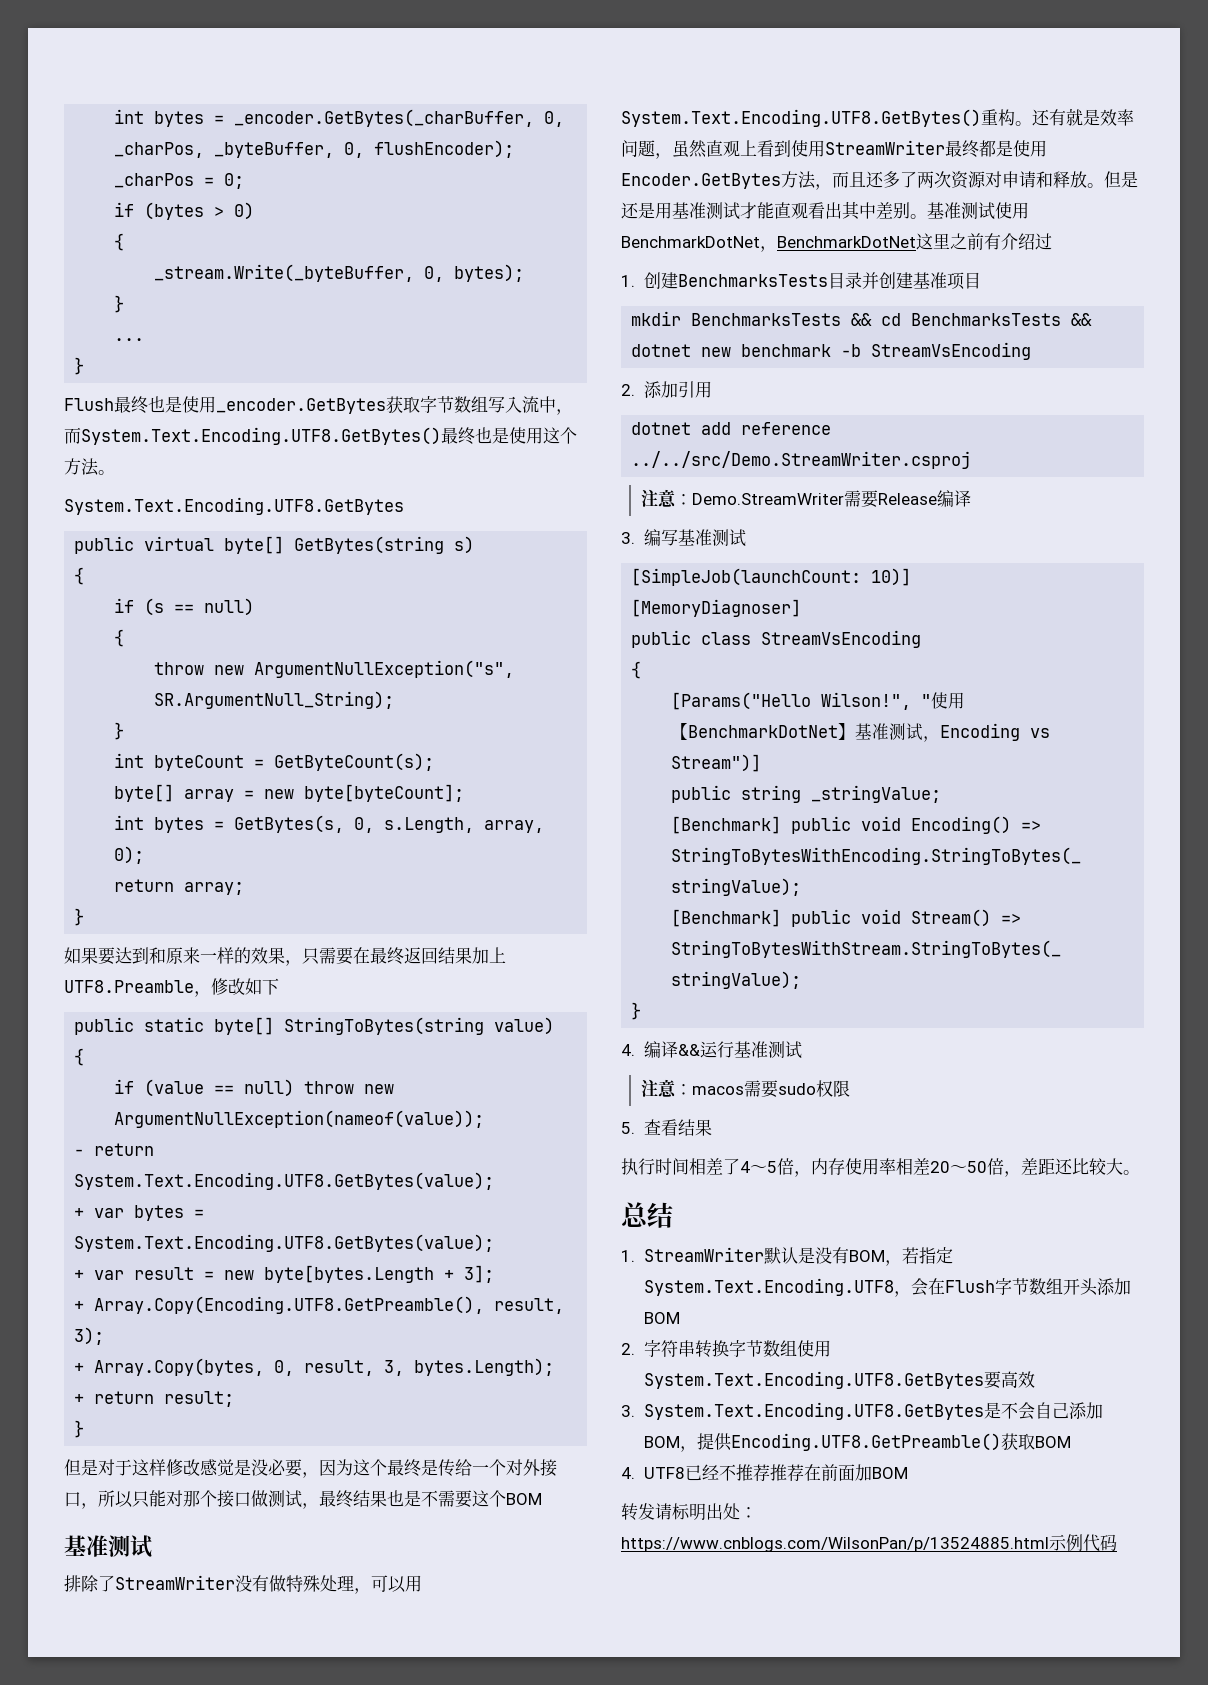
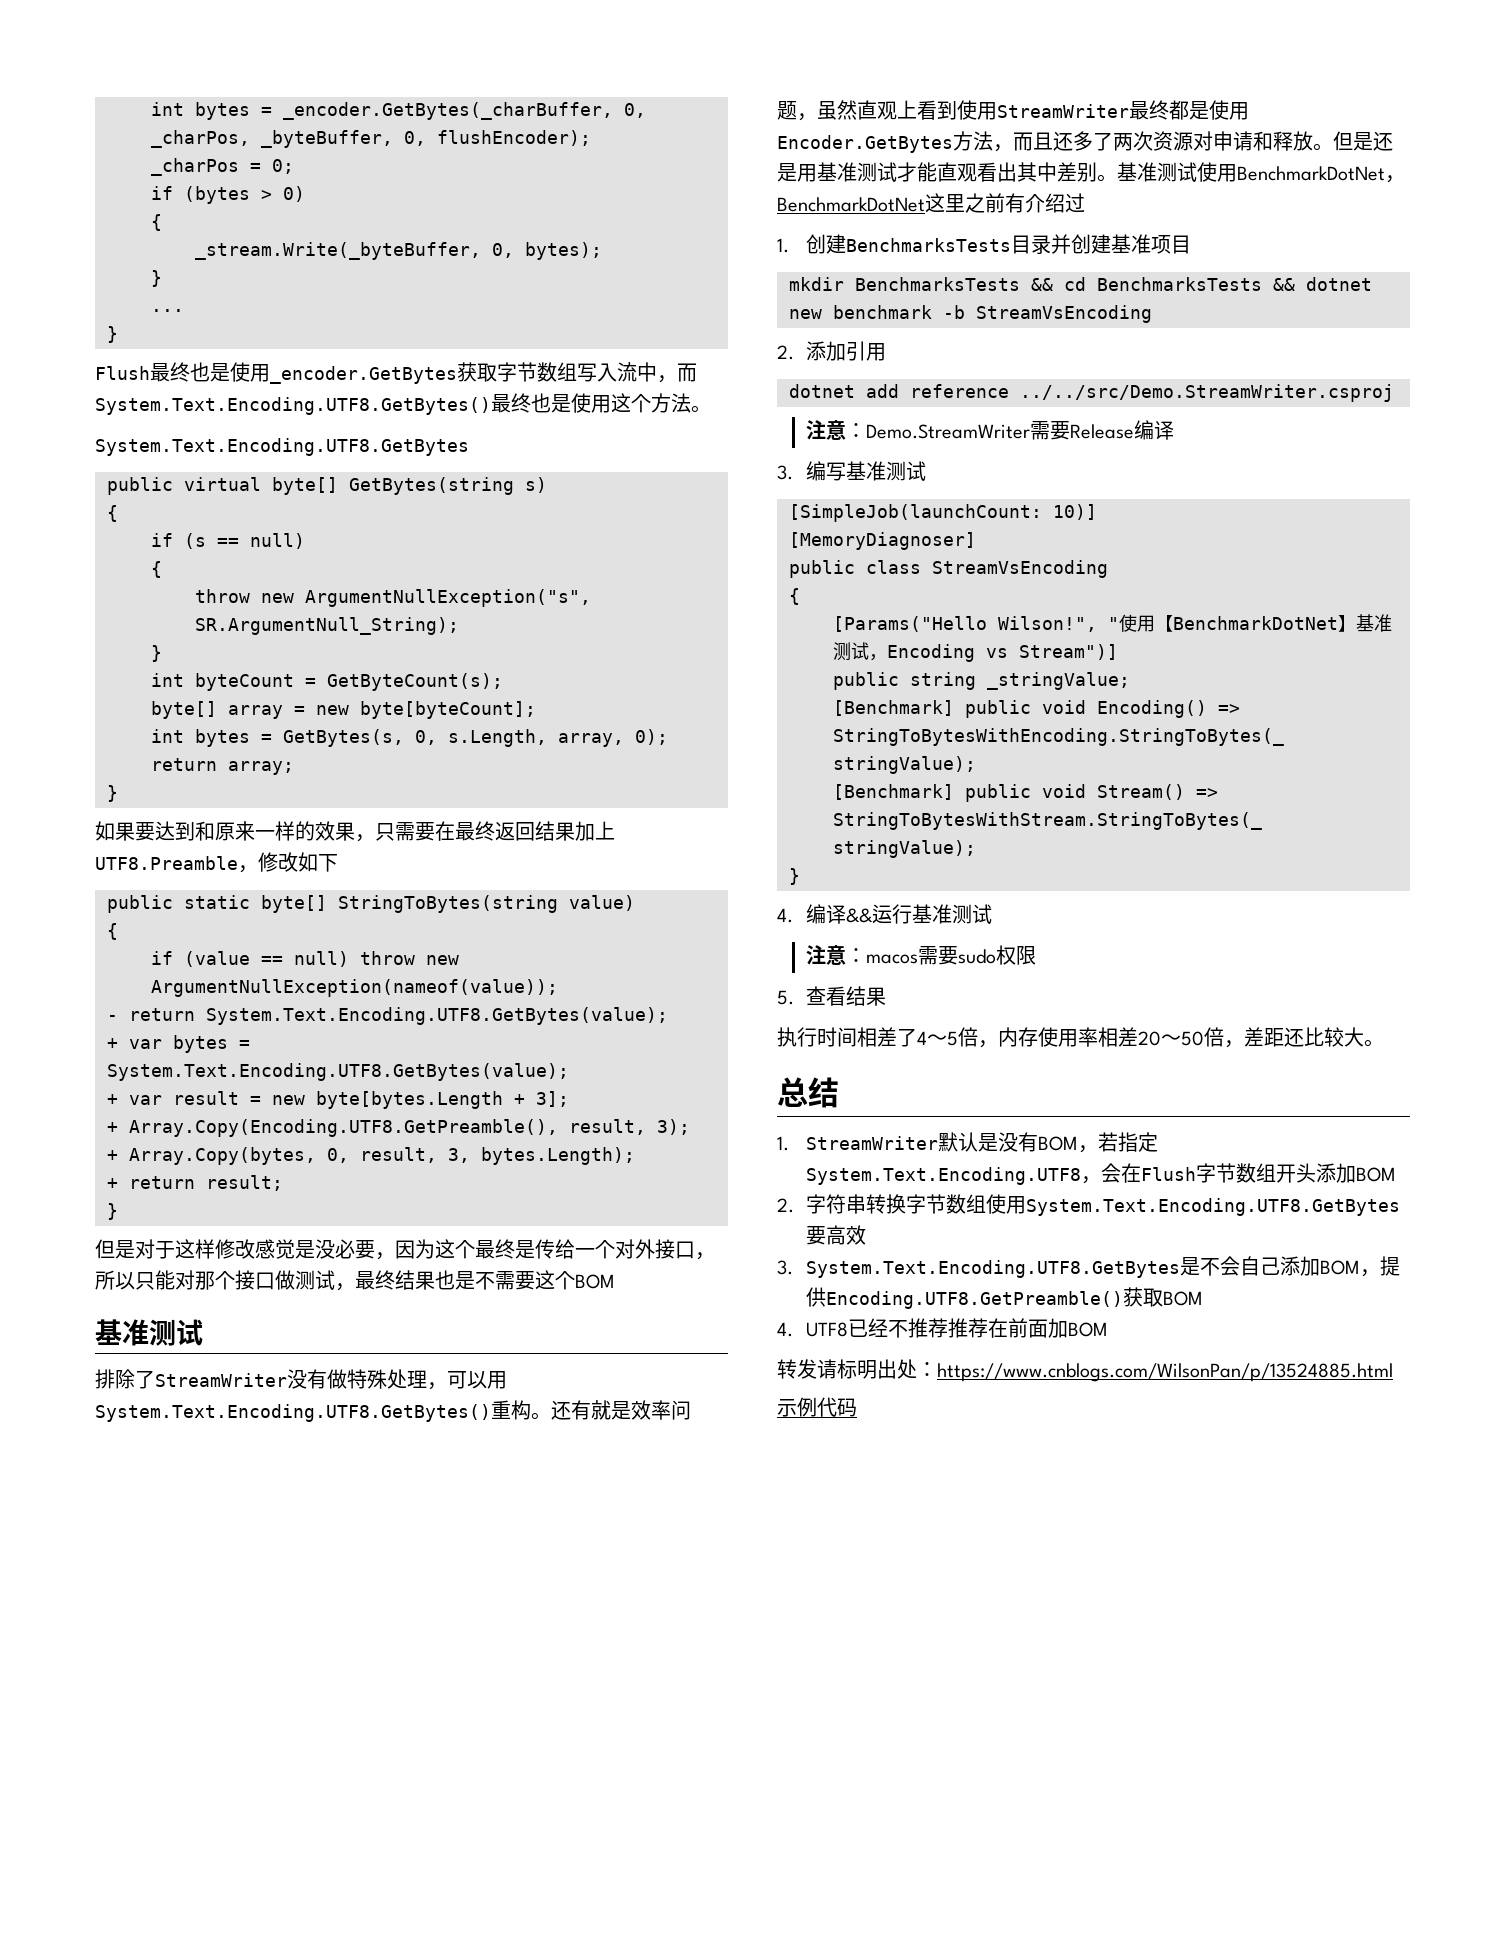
(1049, 1544) none -> (1393, 1372) //

